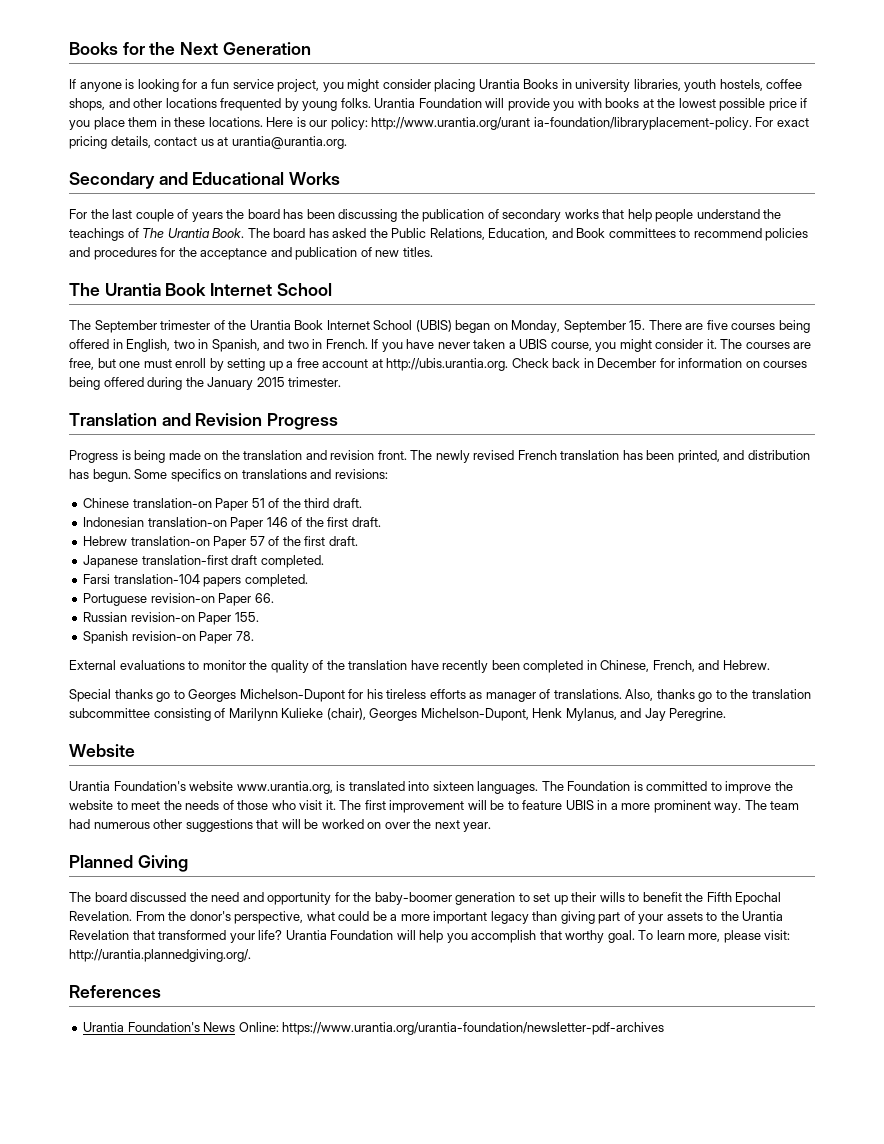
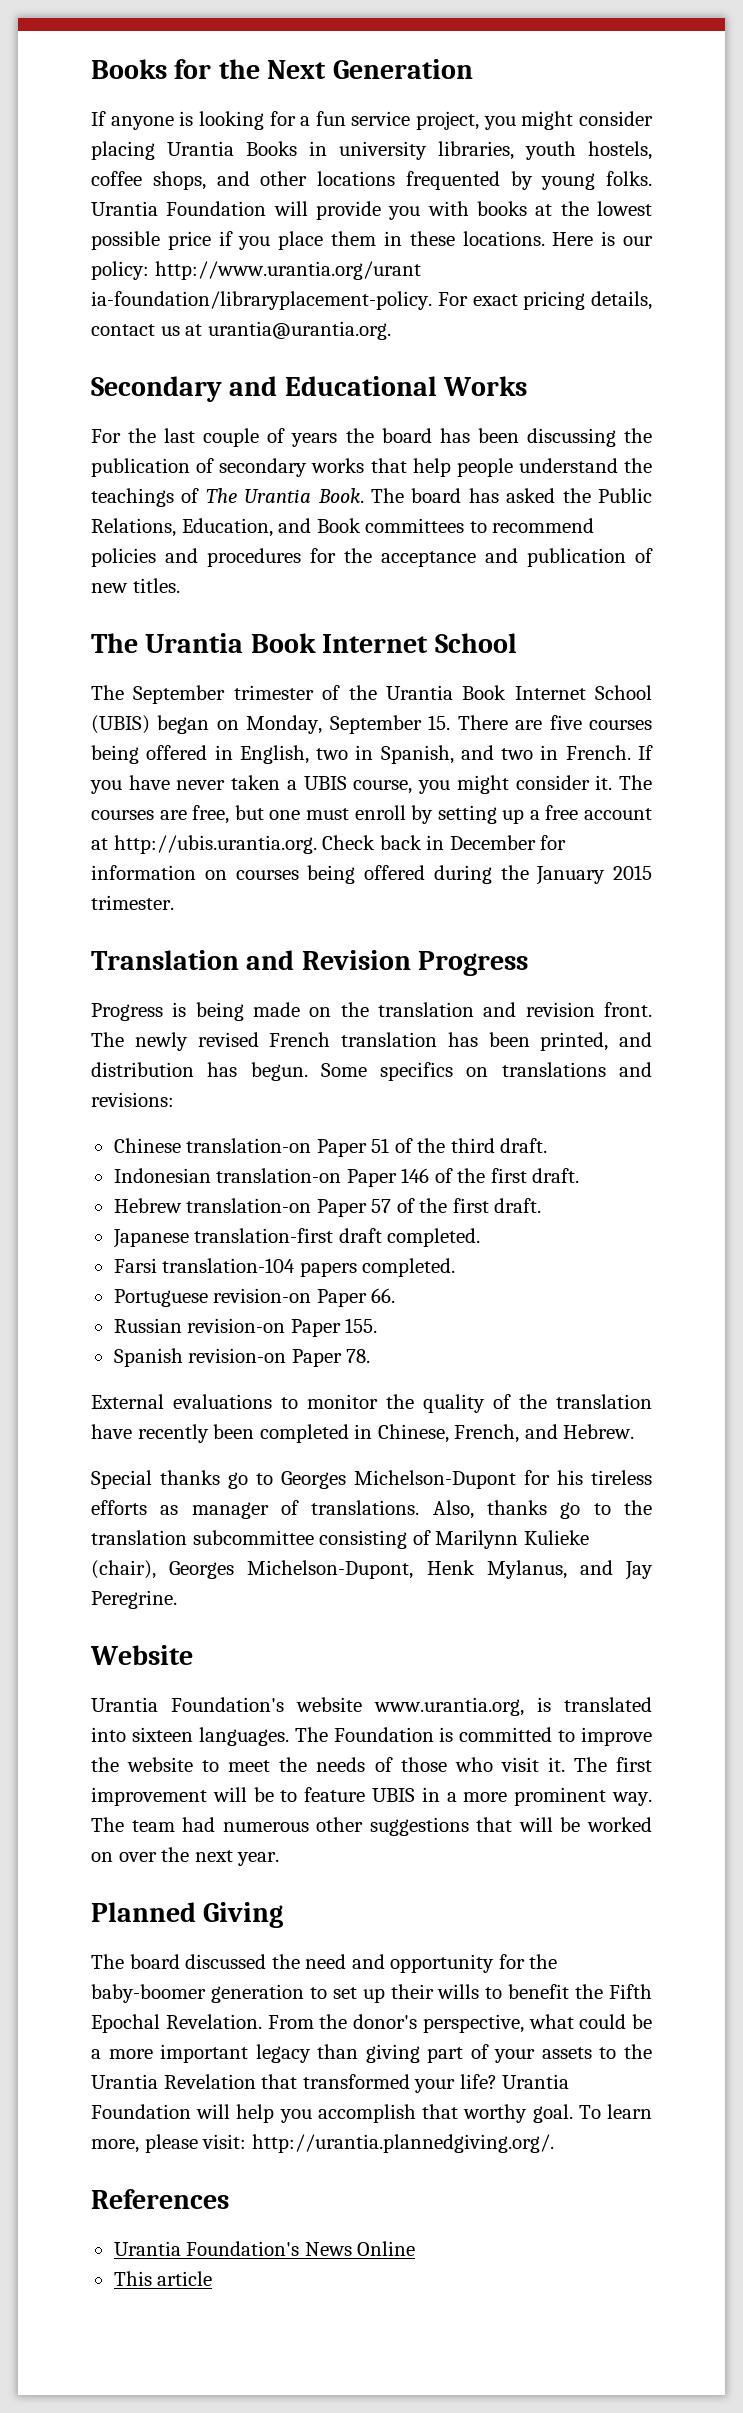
[238,1022,665,1035] Online: https://www.urantia.org/urantia-foundation/newsletter-pdf-archives -> [357,2241,416,2256] [113,2271,213,2286] Online // This article

